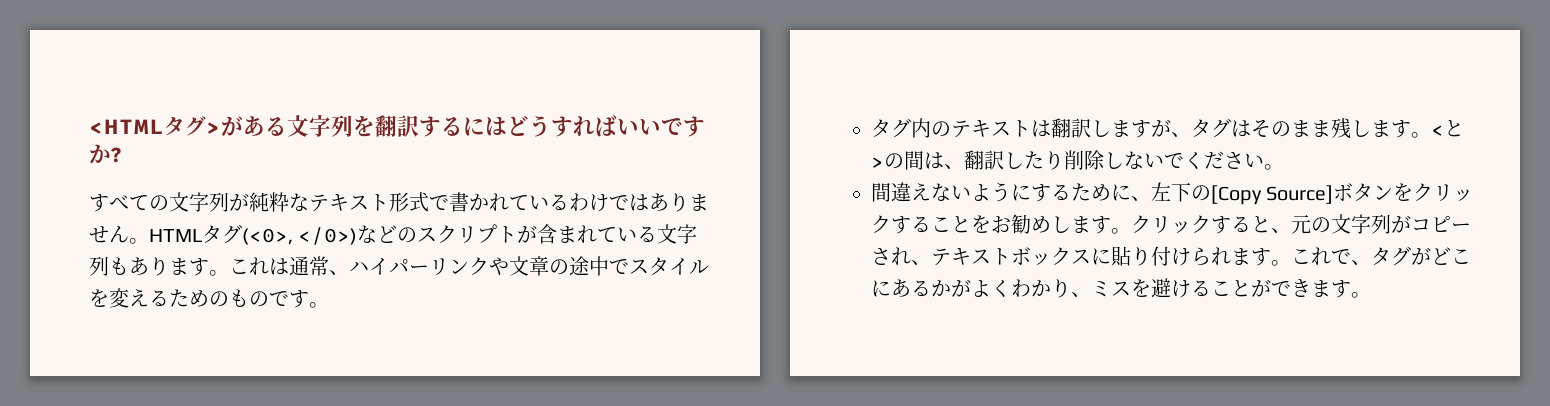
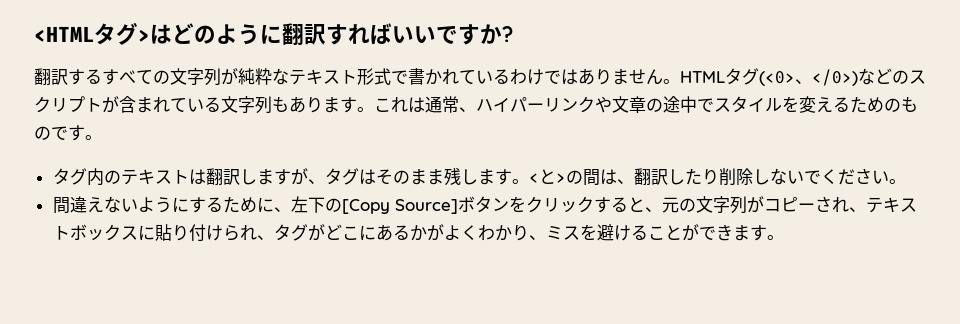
[221,115,551,137] がある文字列を翻訳するにはどう -> [150,23,326,45] はどのように翻訳
(121, 155) none -> [34,68,102,85] 翻訳する
[242,228,293,245] (<0>, -> [759,71,812,86] (<0>、
[931,214,1251,234] ことをお勧めします。クリックする -> (628, 204) none
[1231,247,1351,266] ます。これで -> (257, 233) none

